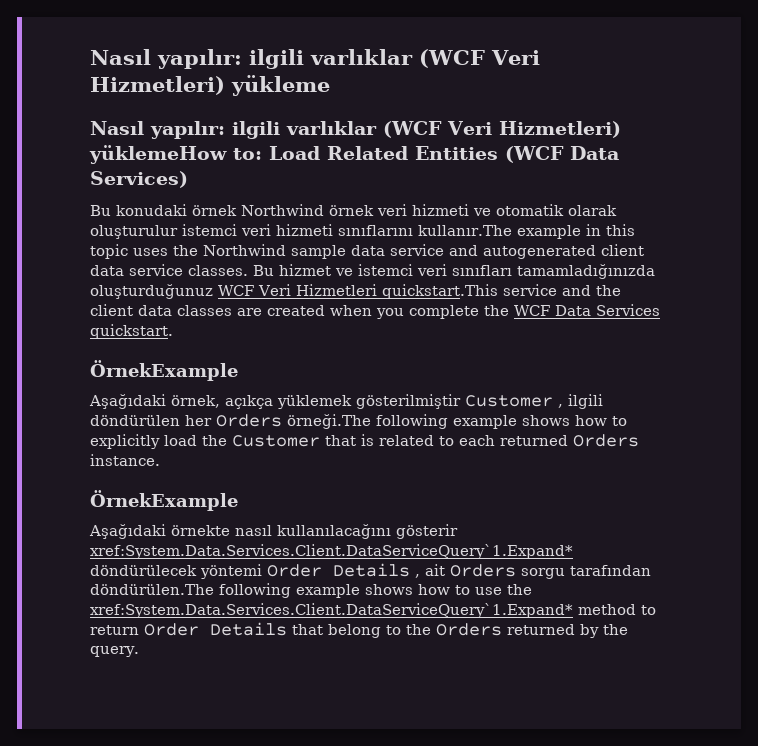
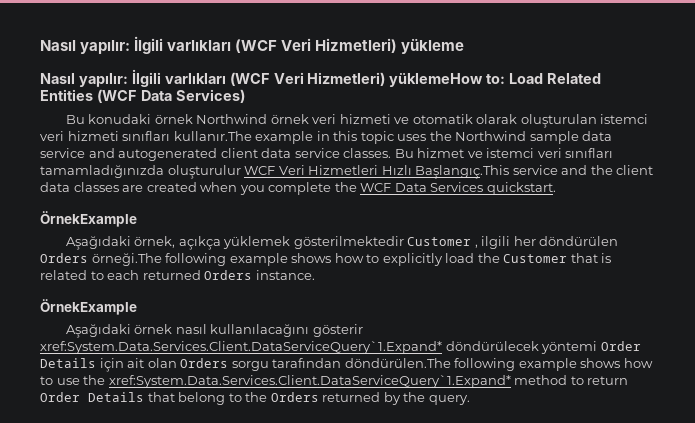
[90,49,413,69] Nasıl yapılır: ilgili varlıklar -> [40,36,232,54] Nasıl yapılır: İlgili varlıkları
[232,121,377,139] ilgili varlıklar -> [131,69,226,87] İlgili varlıkları
[90,225,178,239] oluşturulur -> [520,114,597,128] oluşturulan
[338,225,413,236] sınıflarını -> [122,131,171,141] sınıfları
[90,284,213,299] oluşturduğunuz -> [167,165,241,179] oluşturulur
[381,284,498,299] quickstart.This -> [381,165,510,179] Hızlı Başlangıç.This
[356,394,461,409] gösterilmiştir -> [293,236,404,249] gösterilmektedir
[90,415,212,426] döndürülen her -> [513,236,619,246] her döndürülen
[171,525,230,536] örnekte -> [134,324,173,334] örnek
[415,564,445,578] , ait -> [99,358,177,372] için ait olan

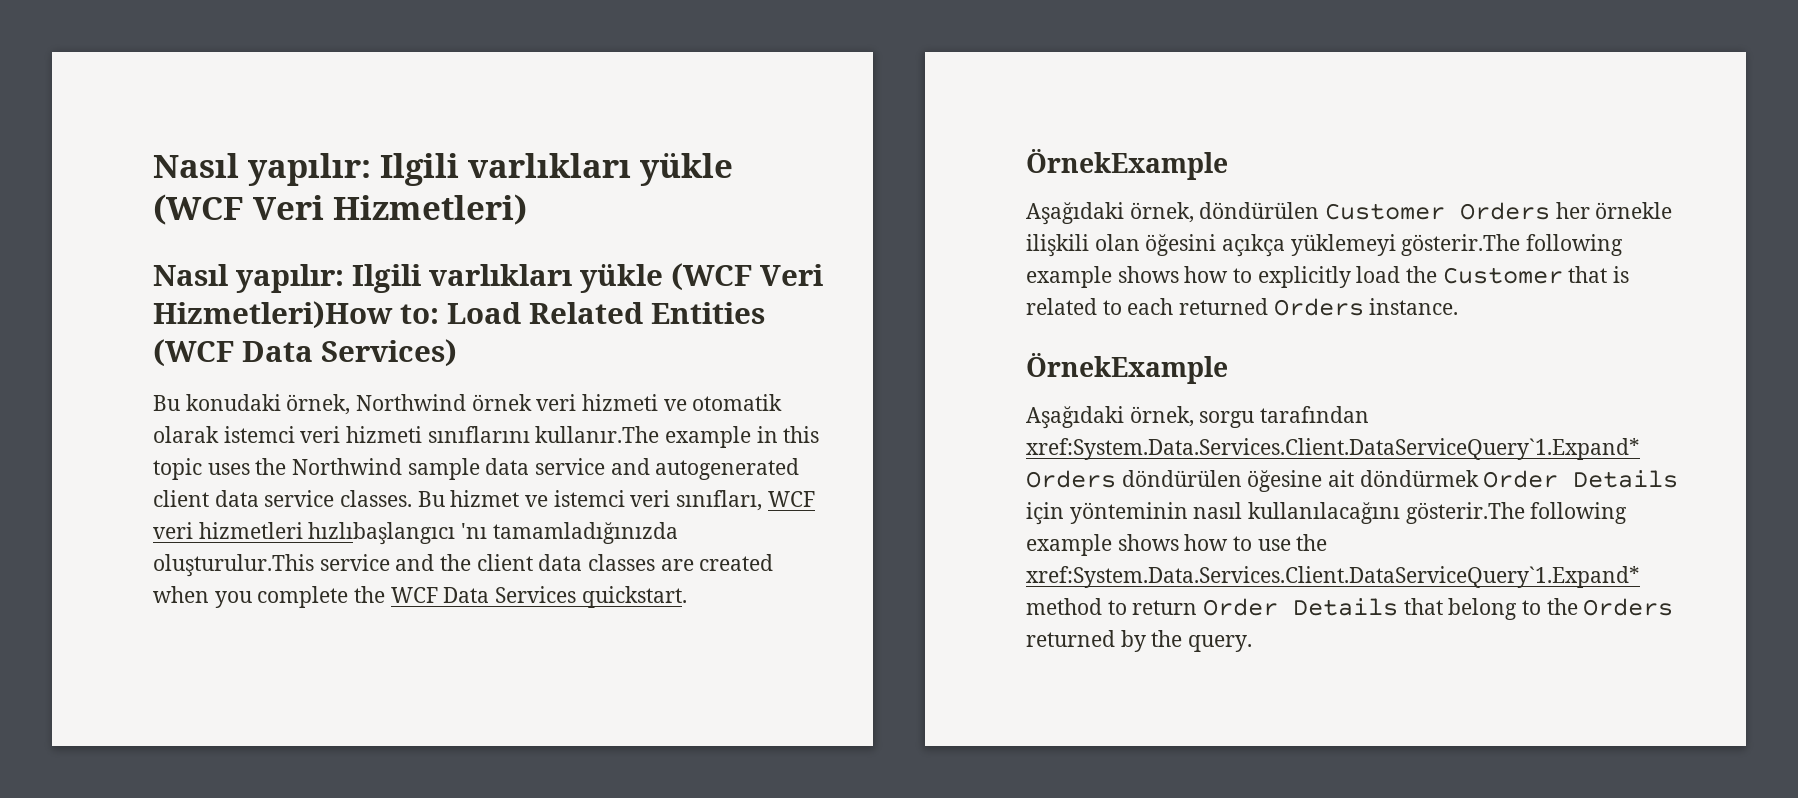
[40,36,465,54] [40,69,484,87] Nasıl yapılır: İlgili varlıkları (WCF Veri Hizmetleri) yükleme // Nasıl yapılır: İlgili varlıkları (WCF Veri Hizmetleri) yüklemeHow -> [153,153,733,186] [153,194,527,225] [153,263,823,293] [153,301,393,329] Nasıl yapılır: Ilgili varlıkları yükle (WCF Veri Hizmetleri) // Nasıl yapılır: Ilgili varlıkları yükle (WCF Veri Hizmetleri)How
[154,114,193,124] örnek -> [286,394,351,415] örnek,
[520,114,597,128] oluşturulan -> (219, 434) none
[122,131,171,141] sınıfları -> [427,426,530,443] sınıflarını
[565,148,614,158] [40,165,510,179] sınıfları tamamladığınızda oluşturulur WCF Veri Hizmetleri Hızlı Başlangıç.This -> [676,490,815,511] [153,522,678,545] [153,554,314,577] sınıfları, WCF veri hizmetleri hızlıbaşlangıcı 'nı tamamladığınızda oluşturulur.This
[178,236,619,250] [40,253,162,266] açıkça yüklemek gösterilmektedir Customer , ilgili her döndürülen Orders örneği.The -> [1199,202,1673,220] [1026,234,1521,257] döndürülen Customer Orders her örnekle ilişkili olan öğesini açıkça yüklemeyi gösterir.The
[134,324,363,337] [40,341,641,354] [40,358,451,372] örnek nasıl kullanılacağını gösterir xref:System.Data.Services.Client.DataServiceQuery`1.Expand* döndürülecek yöntemi Order Details için ait olan Orders sorgu tarafından döndürülen.The -> [1129,406,1370,428] [1026,438,1640,460] [1026,470,1679,492] [1026,502,1525,525] örnek, sorgu tarafından xref:System.Data.Services.Client.DataServiceQuery`1.Expand* Orders döndürülen öğesine ait döndürmek Order Details için yönteminin nasıl kullanılacağını gösterir.The

